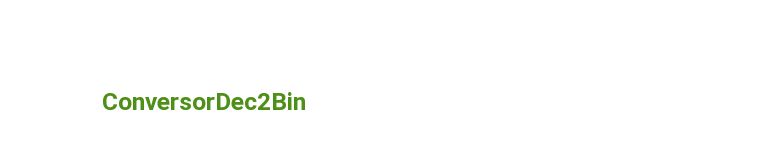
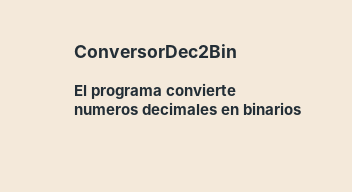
(306, 101) none -> [74,83,237,99] [74,102,302,115] // El programa convierte numeros decimales en binarios

